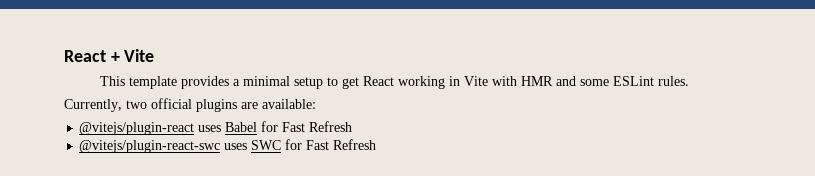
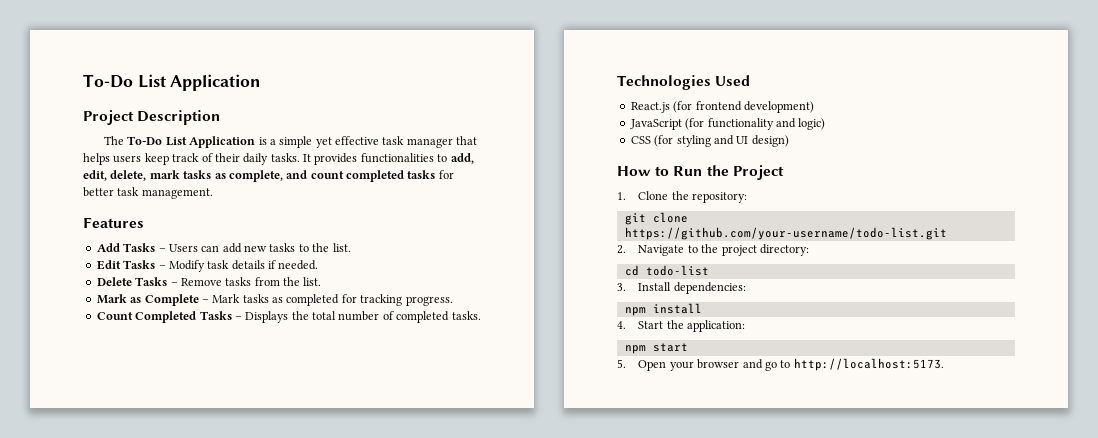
[64,49,155,62] [99,76,689,89] [64,98,316,112] [79,121,353,135] [79,139,377,153] React + Vite // This template provides a minimal setup to get React working in Vite with HMR and some ESLint rules. // Currently, two official plugins are available: // @vitejs/plugin-react uses Babel for Fast Refresh // @vitejs/plugin-react-swc uses SWC for Fast Refresh -> [83,74,262,91] [83,110,221,125] [104,136,478,148] [83,153,474,165] [83,170,454,182] [83,187,213,199] [83,217,144,228] [96,243,351,253] [96,260,319,272] [96,277,322,286] [96,294,453,306] [96,311,481,323] [617,75,751,90] [630,101,814,113] [629,118,826,130] [630,135,789,147] [617,165,784,180] [617,191,748,203] [624,212,688,225] [624,227,947,240] [617,244,809,256] [624,265,709,276] [617,282,746,294] [624,303,702,316] [617,320,746,332] [624,343,688,354] [617,358,944,371] To-Do List Application // Project Description // The To-Do List Application is a simple yet effective task manager that helps users keep track of their daily tasks. It provides functionalities to add, edit, delete, mark tasks as complete, and count completed tasks for better task management. // Features // Add Tasks – Users can add new tasks to the list. // Edit Tasks – Modify task details if needed. // Delete Tasks – Remove tasks from the list. // Mark as Complete – Mark tasks as completed for tracking progress. // Count Completed Tasks – Displays the total number of completed tasks. // Technologies Used // React.js (for frontend development) // JavaScript (for functionality and logic) // CSS (for styling and UI design) // How to Run the Project // 1. Clone the repository: // git clone https://github.com/your-username/todo-list.git // 2. Navigate to the project directory: // cd todo-list // 3. Install dependencies: // npm install // 4. Start the application: // npm start // 5. Open your browser and go to http://localhost:5173.

